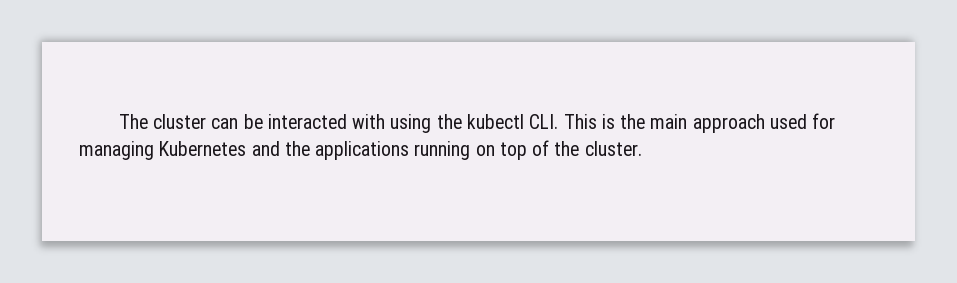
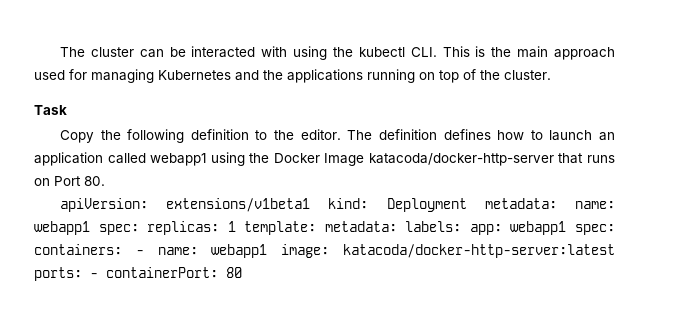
(642, 148) none -> [34,105,67,115] [60,129,615,143] [34,152,615,166] [34,176,105,186] [60,198,615,212] [34,221,615,235] [34,244,615,258] [34,267,242,281] // Task // Copy the following definition to the editor. The definition defines how to launch an application called webapp1 using the Docker Image katacoda/docker-http-server that runs on Port 80. // apiVersion: extensions/v1beta1 kind: Deployment metadata: name: webapp1 spec: replicas: 1 template: metadata: labels: app: webapp1 spec: containers: - name: webapp1 image: katacoda/docker-http-server:latest ports: - containerPort: 80

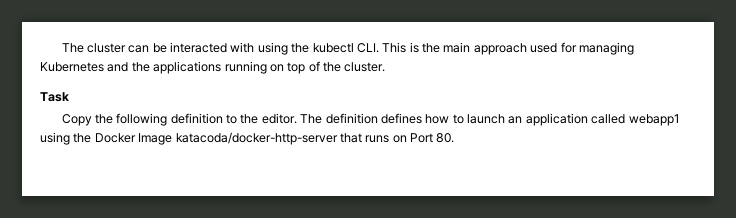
[60,198,615,212] [34,221,615,235] [34,244,615,258] [34,267,242,281] // apiVersion: extensions/v1beta1 kind: Deployment metadata: name: webapp1 spec: replicas: 1 template: metadata: labels: app: webapp1 spec: containers: - name: webapp1 image: katacoda/docker-http-server:latest ports: - containerPort: 80 -> (455, 138) none

